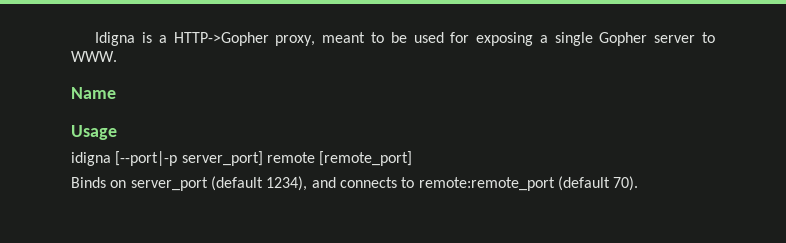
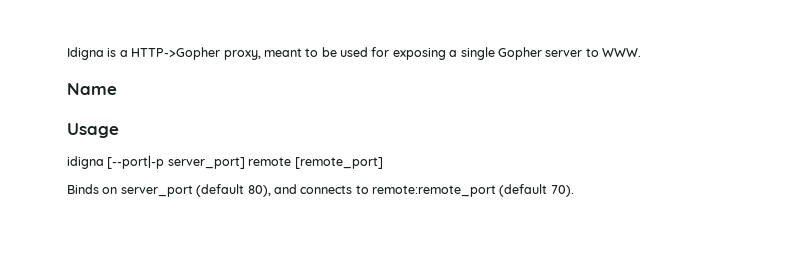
[266,176,308,191] 1234), -> [247,185,271,197] 80),

